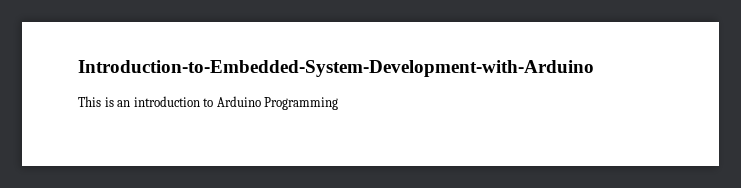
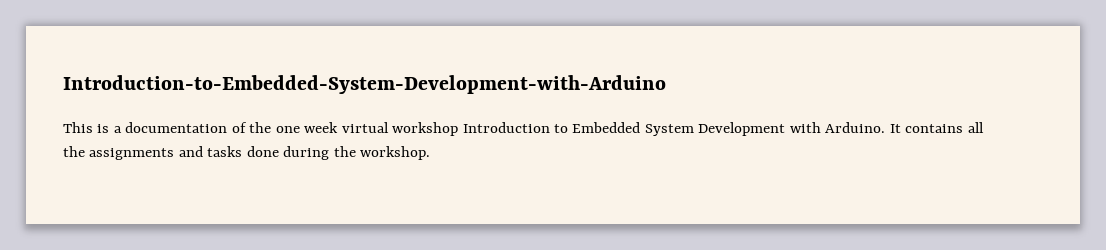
[117,96,339,110] an introduction to Arduino Programming -> [113,122,984,136] [63,146,431,160] a documentation of the one week virtual workshop Introduction to Embedded System Development with Arduino. It contains all the assignments and tasks done during the workshop.

